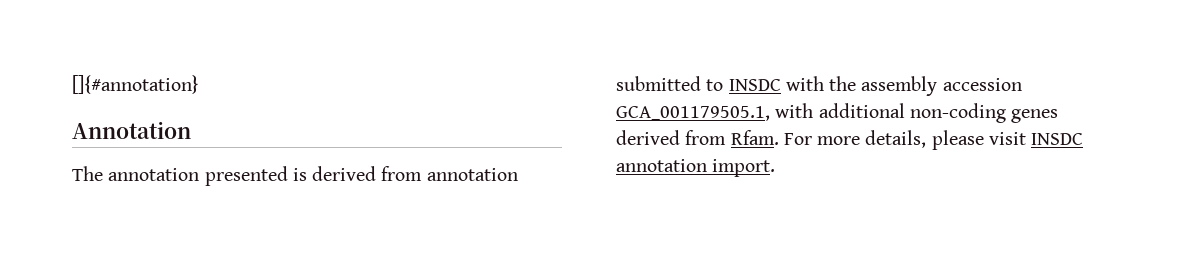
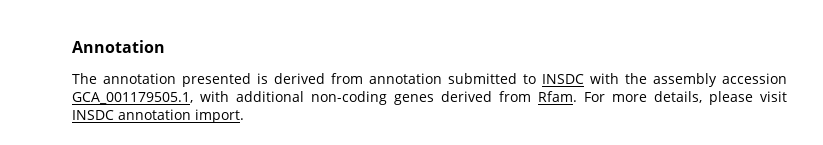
[72,75,199,94] []{#annotation} // -> (72, 46) none

